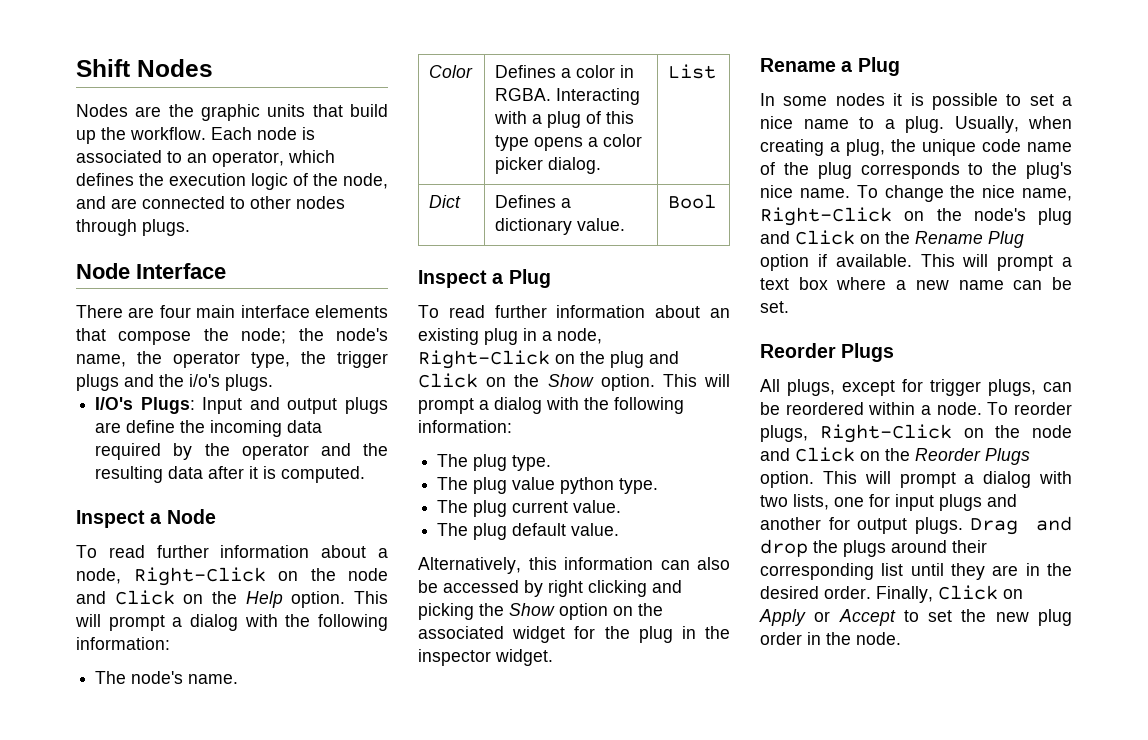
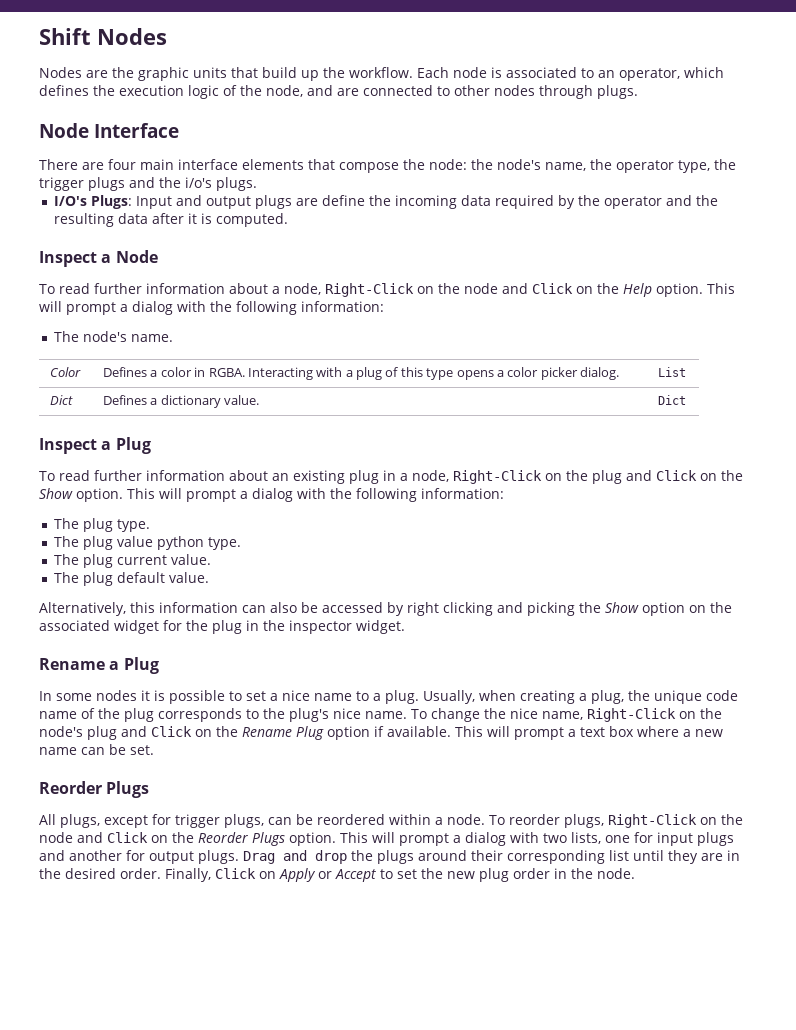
[241,328,287,344] node; -> [429,159,467,170] node:
[668,194,717,209] Bool -> [658,395,687,405] Dict

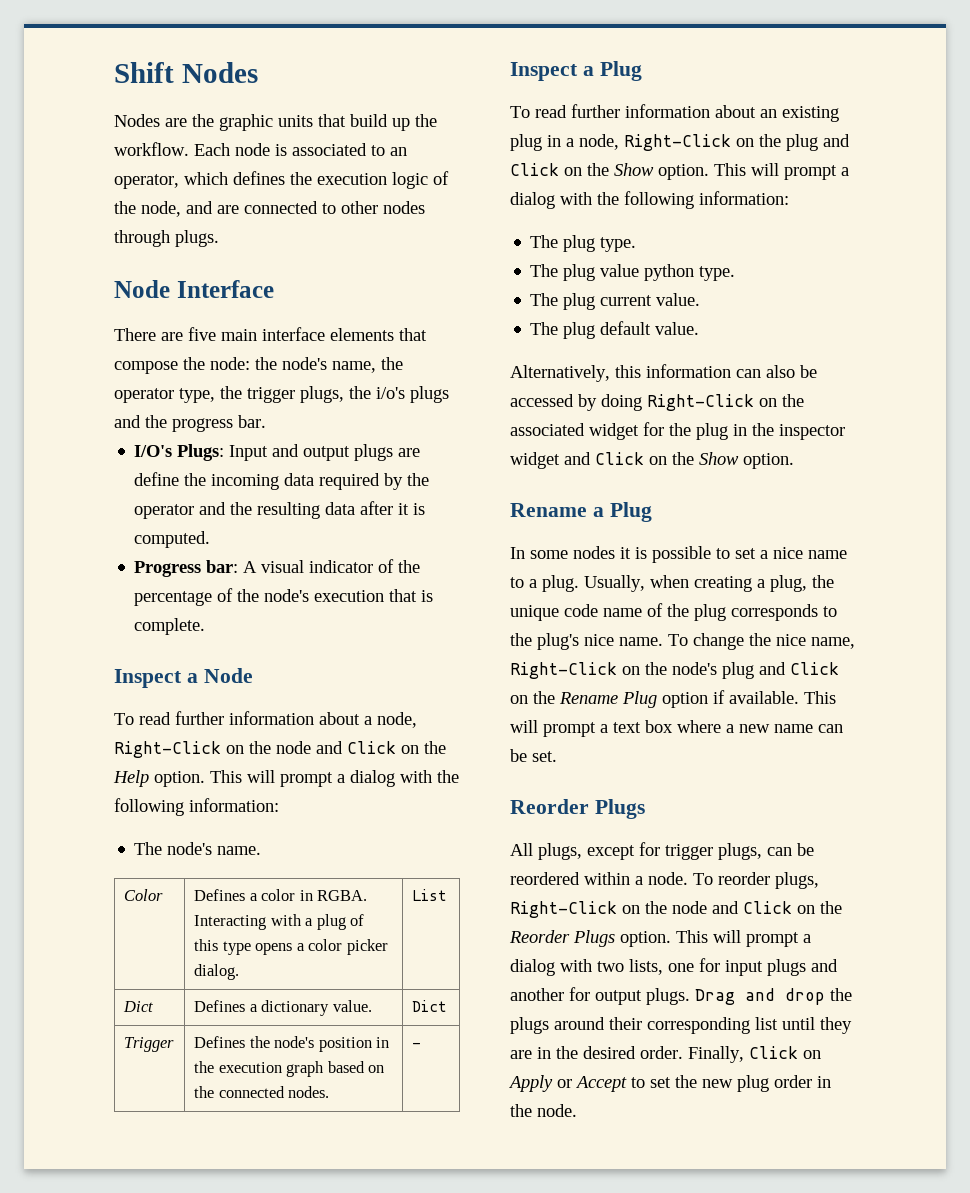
[108,159,136,170] four -> [188,327,216,341] five
(84, 184) none -> [300,386,405,403] plugs, the i/o's
[185,177,257,191] i/o's plugs. -> [172,415,266,432] progress bar.
(289, 220) none -> [134,559,421,577] [134,588,434,606] [134,618,206,635] // Progress bar: A visual indicator of the percentage of the node's execution that is complete.
(687, 400) none -> [124,1037,175,1052] [194,1036,390,1052] [194,1061,385,1077] [194,1086,330,1098] [412,1042,422,1048] // Trigger | Defines the node's position in the execution graph based on the connected nodes. | -
[407,602,685,616] right clicking and picking the Show option -> [601,394,754,411] doing Right-Click
[356,620,405,634] widget. -> [510,452,794,469] widget and Click on the Show option.

